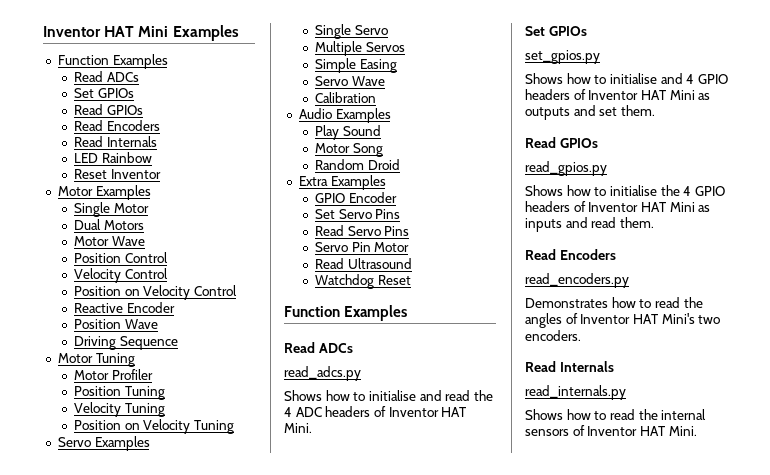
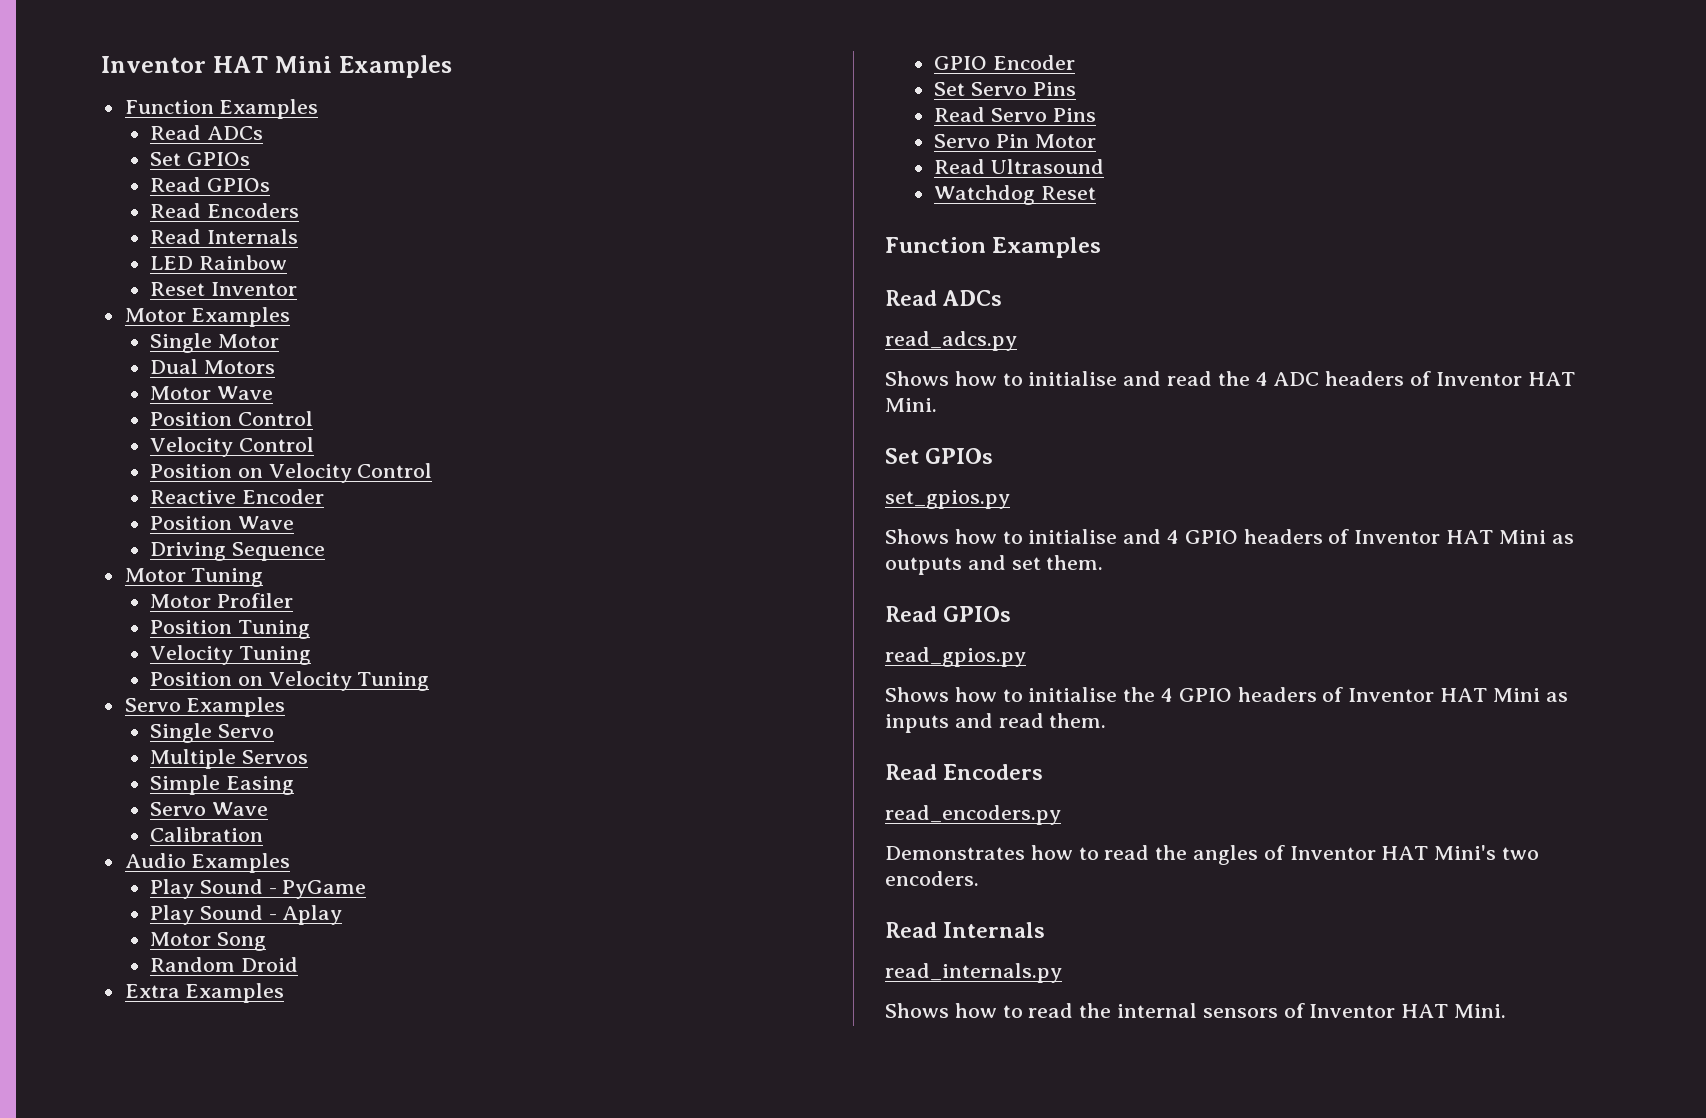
(381, 130) none -> [268,880,367,899] [149,905,343,925] - PyGame // Play Sound - Aplay

